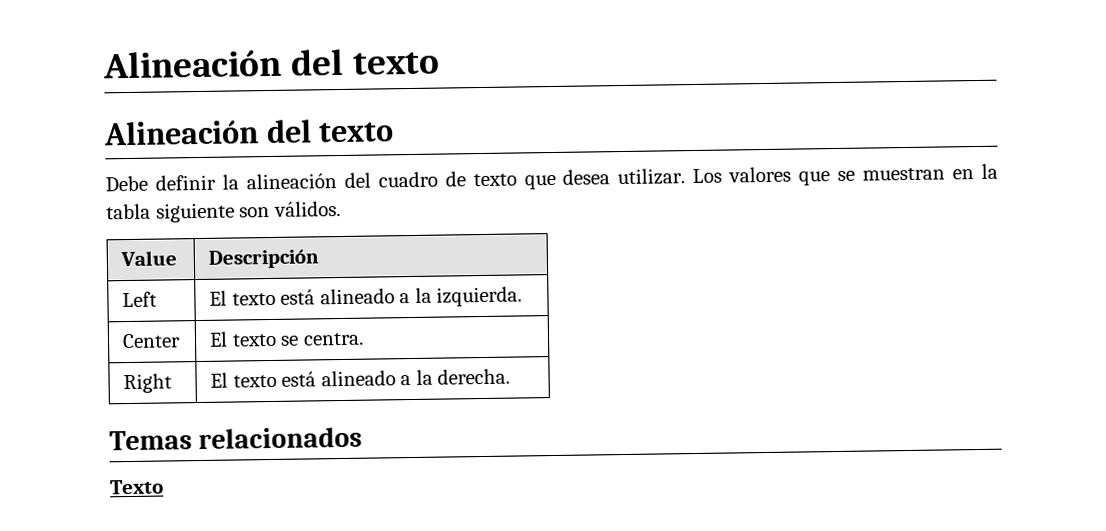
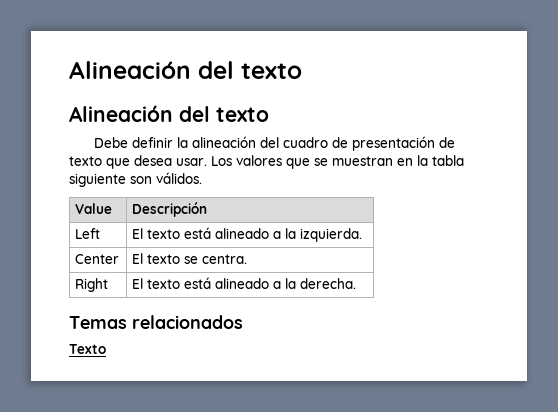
(466, 179) none -> [351,136,455,151] presentación de
[617,168,686,186] utilizar. -> [176,158,207,166] usar.

